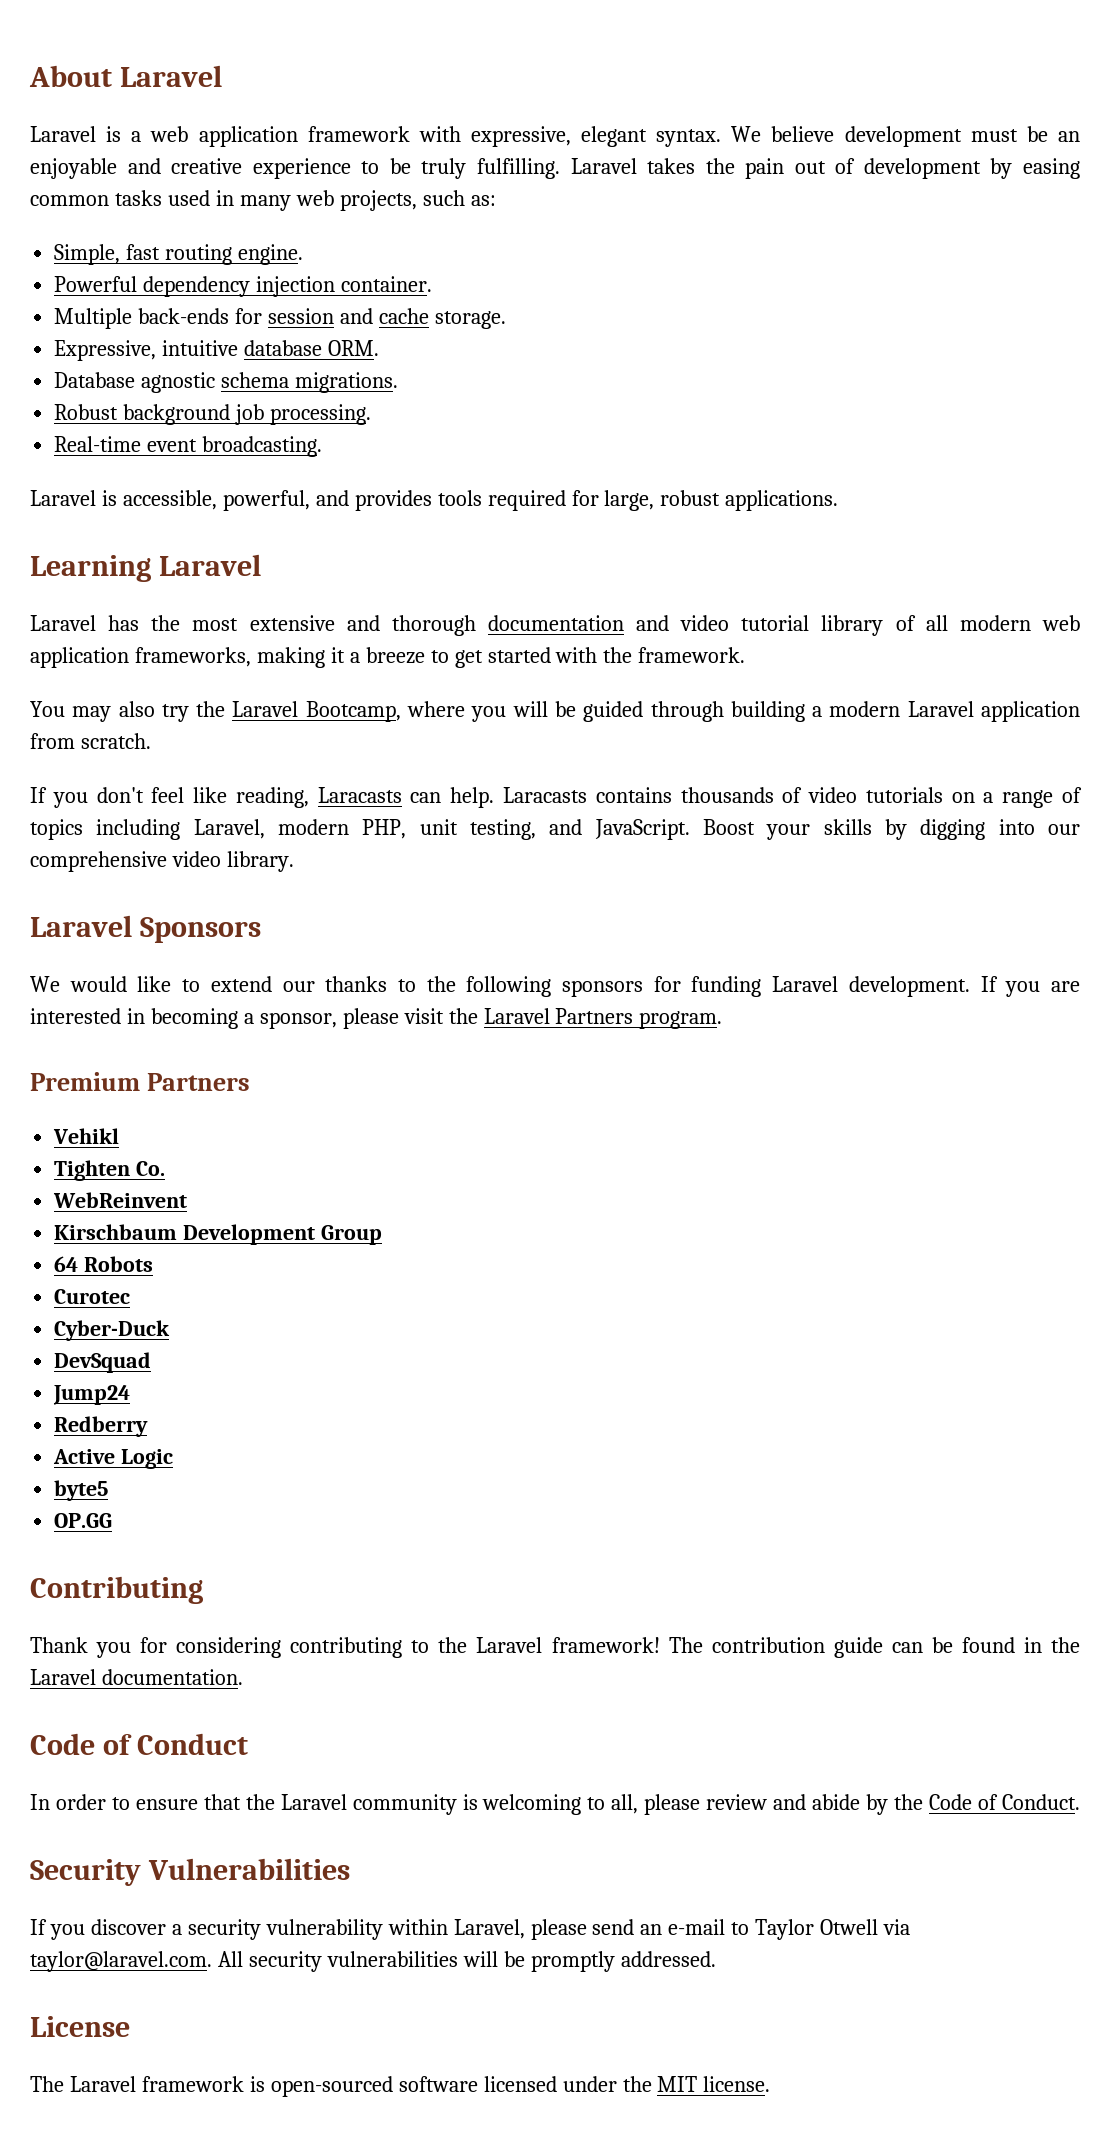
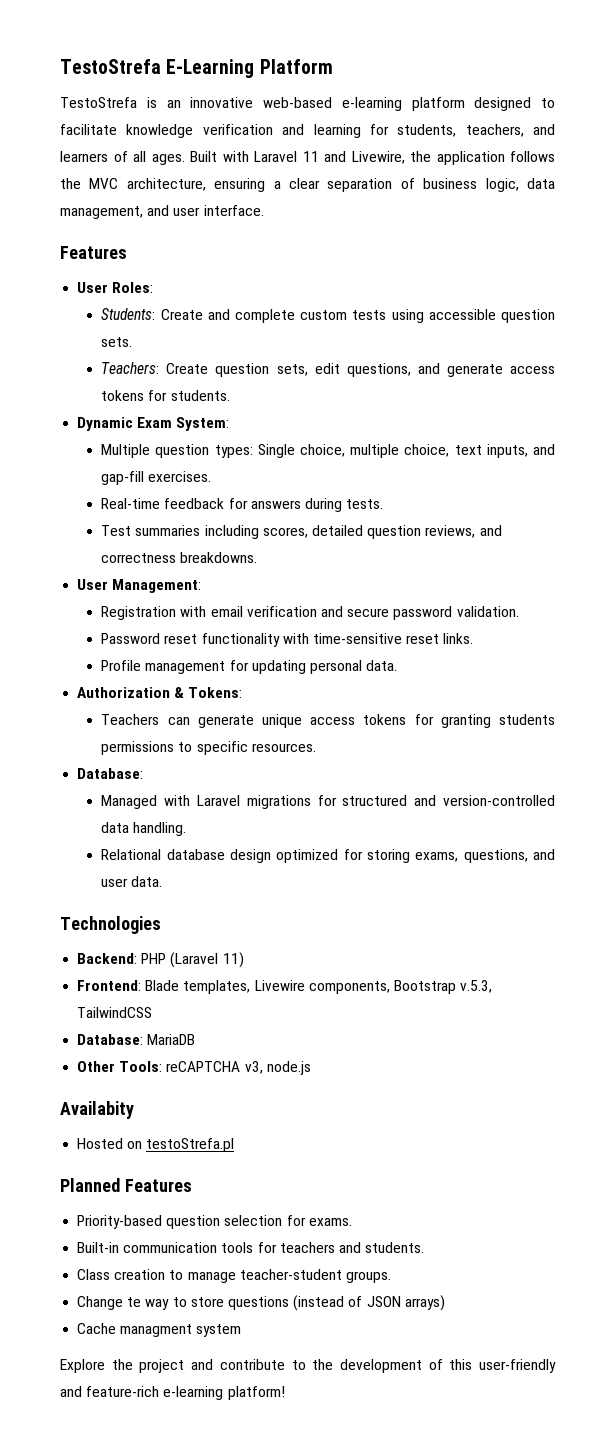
[29,65,222,87] [30,126,1080,147] [30,158,1080,179] [30,190,496,211] [54,244,304,265] [54,276,433,297] [54,308,506,329] [54,340,380,361] [54,372,399,393] [54,404,372,425] [54,436,323,457] [30,490,839,511] [30,554,261,582] [30,615,1080,636] [30,647,746,668] [30,701,1080,722] [30,733,151,749] [30,787,1083,808] [30,819,1081,840] [30,851,294,872] [30,915,261,943] [30,976,1081,997] [30,1008,723,1029] [30,1072,250,1091] [53,1128,120,1144] [54,1160,166,1181] [53,1192,188,1208] [54,1224,383,1245] [54,1256,154,1272] [54,1289,131,1304] [54,1320,171,1341] [54,1352,152,1373] [53,1385,131,1405] [54,1416,149,1437] [53,1449,174,1469] [54,1480,109,1501] [54,1513,113,1528] [30,1576,203,1604] [30,1637,1080,1658] [30,1669,243,1685] [30,1733,248,1755] [30,1794,1080,1815] [30,1858,350,1886] [30,1919,911,1940] [30,1951,716,1972] [30,2016,130,2037] [30,2076,771,2097] About Laravel // Laravel is a web application framework with expressive, elegant syntax. We believe development must be an enjoyable and creative experience to be truly fulfilling. Laravel takes the pain out of development by easing common tasks used in many web projects, such as: // Simple, fast routing engine. // Powerful dependency injection container. // Multiple back-ends for session and cache storage. // Expressive, intuitive database ORM. // Database agnostic schema migrations. // Robust background job processing. // Real-time event broadcasting. // Laravel is accessible, powerful, and provides tools required for large, robust applications. // Learning Laravel // Laravel has the most extensive and thorough documentation and video tutorial library of all modern web application frameworks, making it a breeze to get started with the framework. // You may also try the Laravel Bootcamp, where you will be guided through building a modern Laravel application from scratch. // If you don't feel like reading, Laracasts can help. Laracasts contains thousands of video tutorials on a range of topics including Laravel, modern PHP, unit testing, and JavaScript. Boost your skills by digging into our comprehensive video library. // Laravel Sponsors // We would like to extend our thanks to the following sponsors for funding Laravel development. If you are interested in becoming a sponsor, please visit the Laravel Partners program. // Premium Partners // Vehikl // Tighten Co. // WebReinvent // Kirschbaum Development Group // 64 Robots // Curotec // Cyber-Duck // DevSquad // Jump24 // Redberry // Active Logic // byte5 // OP.GG // Contributing // Thank you for considering contributing to the Laravel framework! The contribution guide can be found in the Laravel documentation. // Code of Conduct // In order to ensure that the Laravel community is welcoming to all, please review and abide by the Code of Conduct. // Security Vulnerabilities // If you discover a security vulnerability within Laravel, please send an e-mail to Taylor Otwell via taylor@laravel.com. All security vulnerabilities will be promptly addressed. // License // The Laravel framework is open-sourced software licensed under the MIT license. -> [60,59,333,78] [60,97,555,111] [60,124,555,138] [60,151,555,165] [60,178,555,192] [60,205,264,219] [60,246,127,259] [77,282,154,293] [101,308,555,323] [101,337,133,347] [101,362,555,377] [101,390,230,401] [77,417,230,431] [101,444,555,458] [101,471,212,485] [101,498,384,512] [101,525,502,539] [101,552,258,563] [77,579,202,593] [101,606,519,620] [101,633,474,647] [101,660,398,674] [77,687,243,698] [101,714,555,728] [101,741,316,755] [77,768,144,779] [101,795,555,809] [101,822,187,836] [101,849,555,863] [101,876,163,887] [60,916,161,934] [77,952,244,968] [77,980,493,994] [77,1007,153,1018] [77,1034,196,1045] [77,1061,311,1075] [60,1101,134,1119] [77,1138,235,1152] [60,1178,192,1192] [77,1215,352,1229] [77,1242,425,1253] [77,1269,391,1283] [77,1295,445,1311] [77,1323,242,1337] [60,1359,556,1373] [60,1386,285,1400] TestoStrefa E-Learning Platform // TestoStrefa is an innovative web-based e-learning platform designed to facilitate knowledge verification and learning for students, teachers, and learners of all ages. Built with Laravel 11 and Livewire, the application follows the MVC architecture, ensuring a clear separation of business logic, data management, and user interface. // Features // User Roles: // Students: Create and complete custom tests using accessible question sets. // Teachers: Create question sets, edit questions, and generate access tokens for students. // Dynamic Exam System: // Multiple question types: Single choice, multiple choice, text inputs, and gap-fill exercises. // Real-time feedback for answers during tests. // Test summaries including scores, detailed question reviews, and correctness breakdowns. // User Management: // Registration with email verification and secure password validation. // Password reset functionality with time-sensitive reset links. // Profile management for updating personal data. // Authorization & Tokens: // Teachers can generate unique access tokens for granting students permissions to specific resources. // Database: // Managed with Laravel migrations for structured and version-controlled data handling. // Relational database design optimized for storing exams, questions, and user data. // Technologies // Backend: PHP (Laravel 11) // Frontend: Blade templates, Livewire components, Bootstrap v.5.3, TailwindCSS // Database: MariaDB // Other Tools: reCAPTCHA v3, node.js // Availabity // Hosted on testoStrefa.pl // Planned Features // Priority-based question selection for exams. // Built-in communication tools for teachers and students. // Class creation to manage teacher-student groups. // Change te way to store questions (instead of JSON arrays) // Cache managment system // Explore the project and contribute to the development of this user-friendly and feature-rich e-learning platform!

